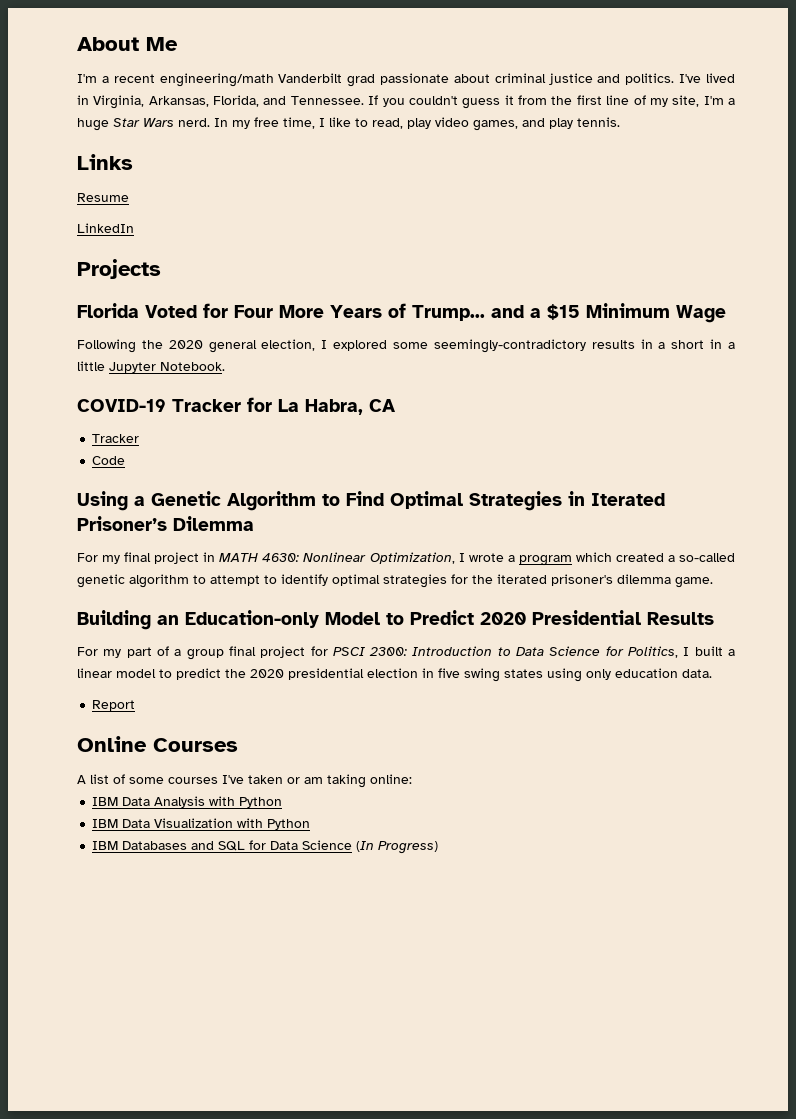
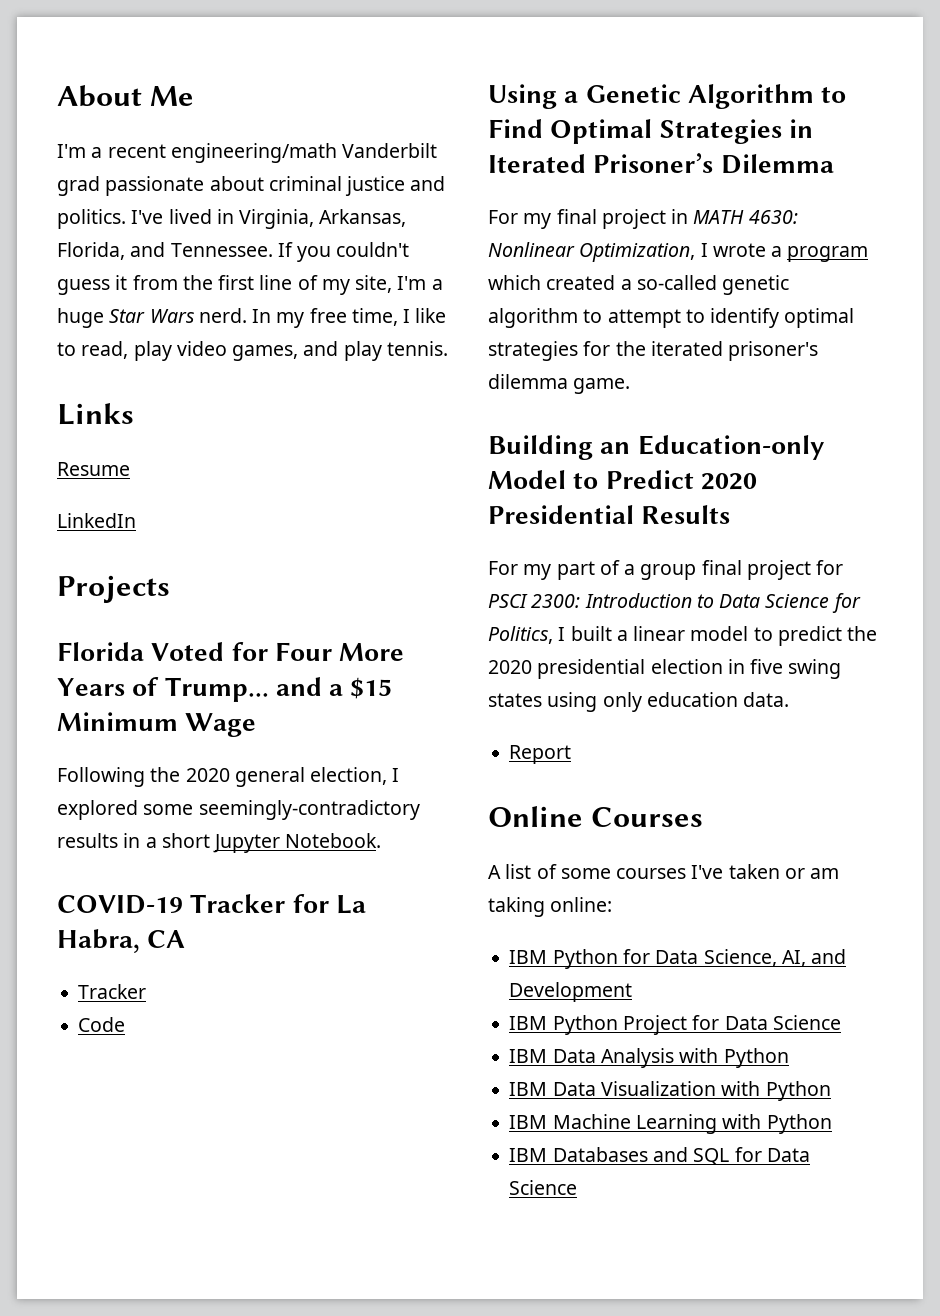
[710,339,736,349] [77,361,105,371] in a little -> (210, 840) none
(412, 779) none -> [509,949,847,969] [509,982,633,1002] [509,1015,841,1035] // IBM Python for Data Science, AI, and Development // IBM Python Project for Data Science
(311, 824) none -> [509,1114,832,1134] // IBM Machine Learning with Python
[356,841,439,854] (In Progress) -> (578, 1187) none

